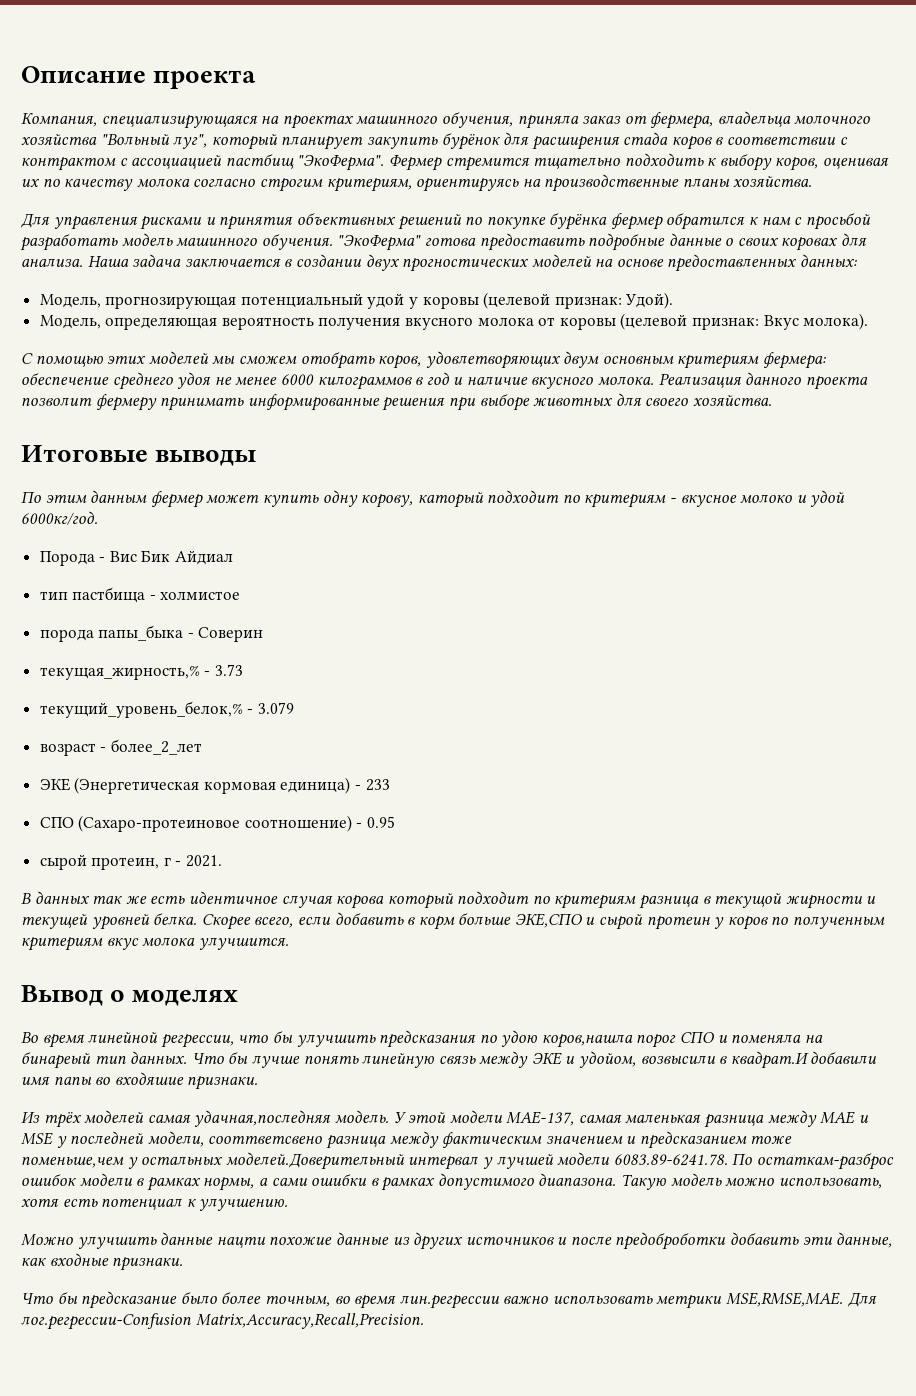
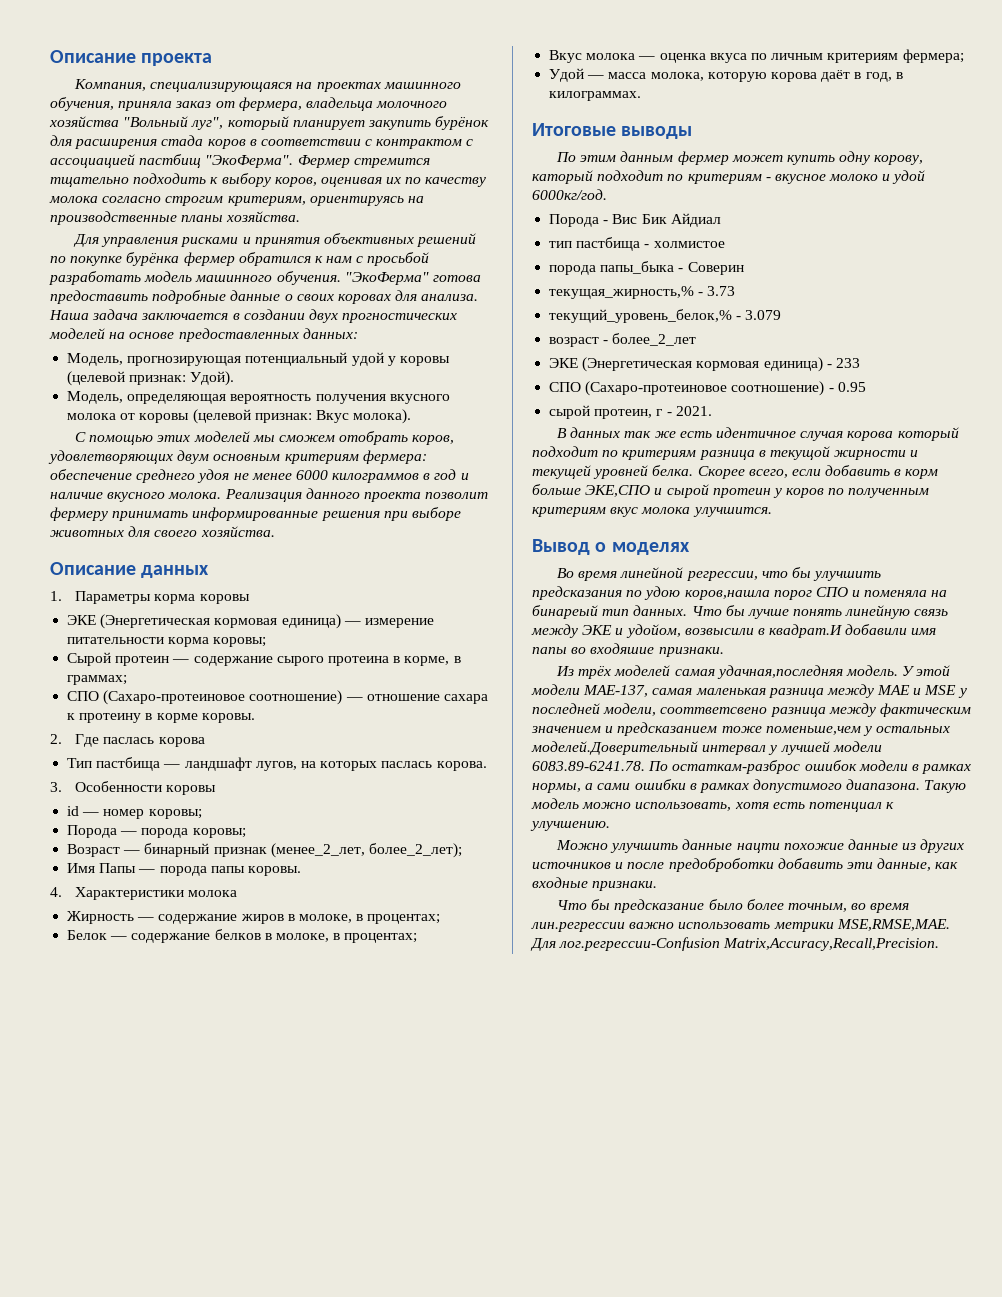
(772, 400) none -> [50,562,210,578] [50,591,250,604] [67,614,434,629] [67,637,267,647] [67,652,461,666] [67,675,128,685] [67,690,488,705] [67,713,255,723] [50,734,205,747] [67,757,487,771] [50,781,217,795] [67,806,202,819] [67,825,246,838] [67,843,462,858] [67,863,301,876] [50,887,238,900] [67,911,441,924] [67,929,418,943] [549,49,964,63] [549,68,903,82] [549,91,642,101] // Описание данных // 1. Параметры корма коровы // ЭКЕ (Энергетическая кормовая единица) — измерение питательности корма коровы; // Сырой протеин — содержание сырого протеина в корме, в граммах; // СПО (Сахаро-протеиновое соотношение) — отношение сахара к протеину в корме коровы. // 2. Где паслась корова // Тип пастбища — ландшафт лугов, на которых паслась корова. // 3. Особенности коровы // id — номер коровы; // Порода — порода коровы; // Возраст — бинарный признак (менее_2_лет, более_2_лет); // Имя Папы — порода папы коровы. // 4. Характеристики молока // Жирность — содержание жиров в молоке, в процентах; // Белок — содержание белков в молоке, в процентах; // Вкус молока — оценка вкуса по личным критериям фермера; // Удой — масса молока, которую корова даёт в год, в килограммах.

